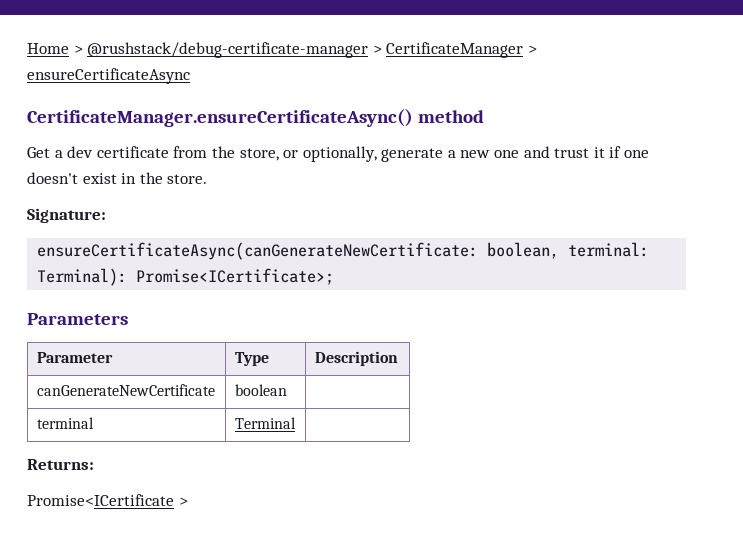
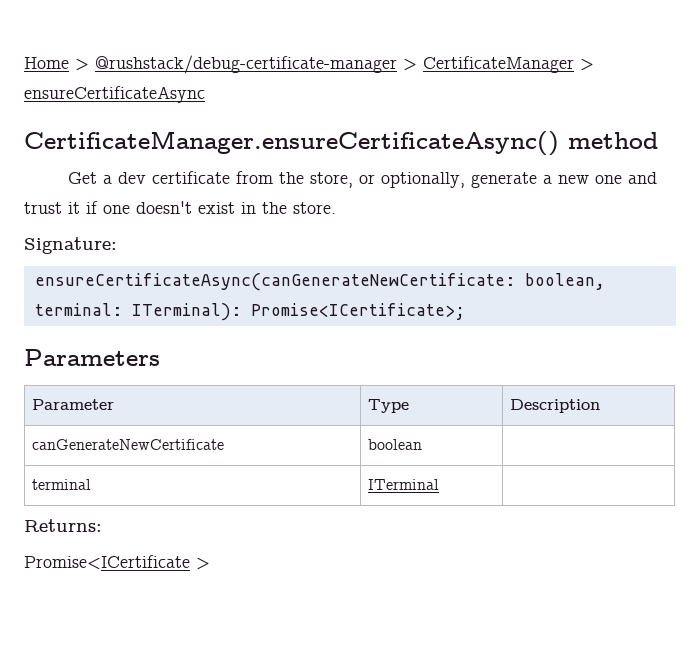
[37,268,128,286] Terminal): -> [131,303,241,321] ITerminal):
[234,417,296,429] Terminal -> [368,479,440,490] ITerminal

